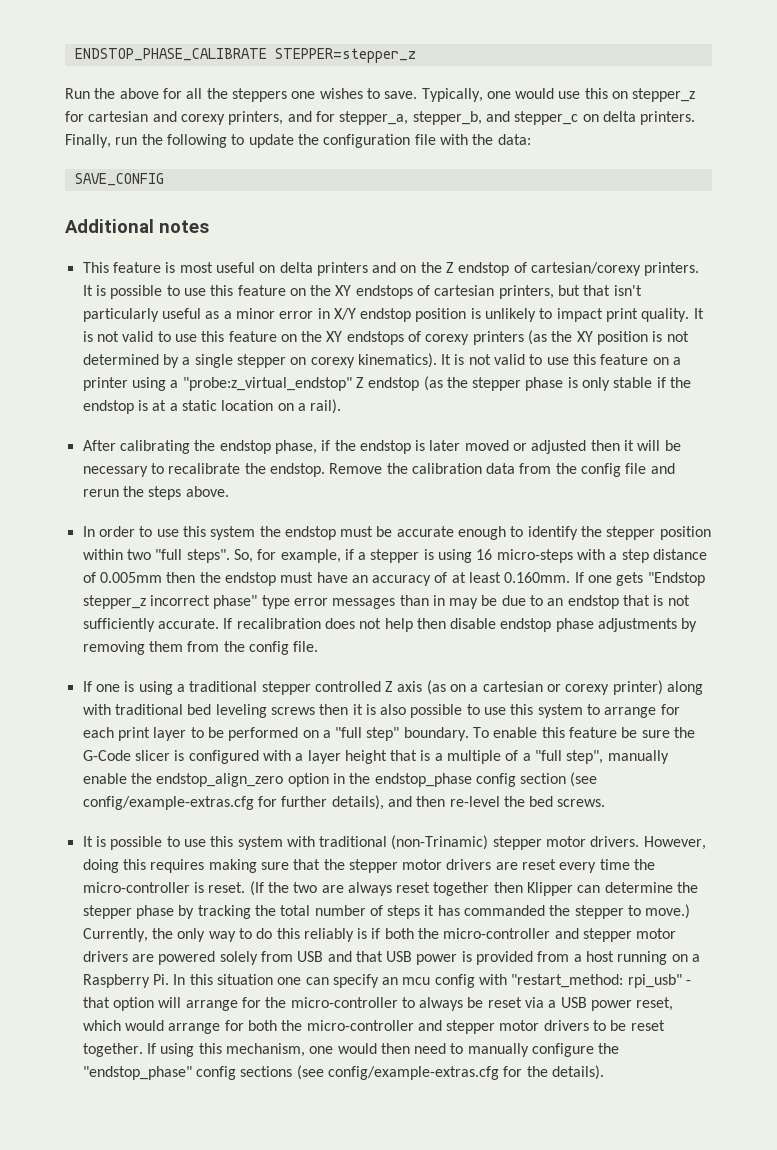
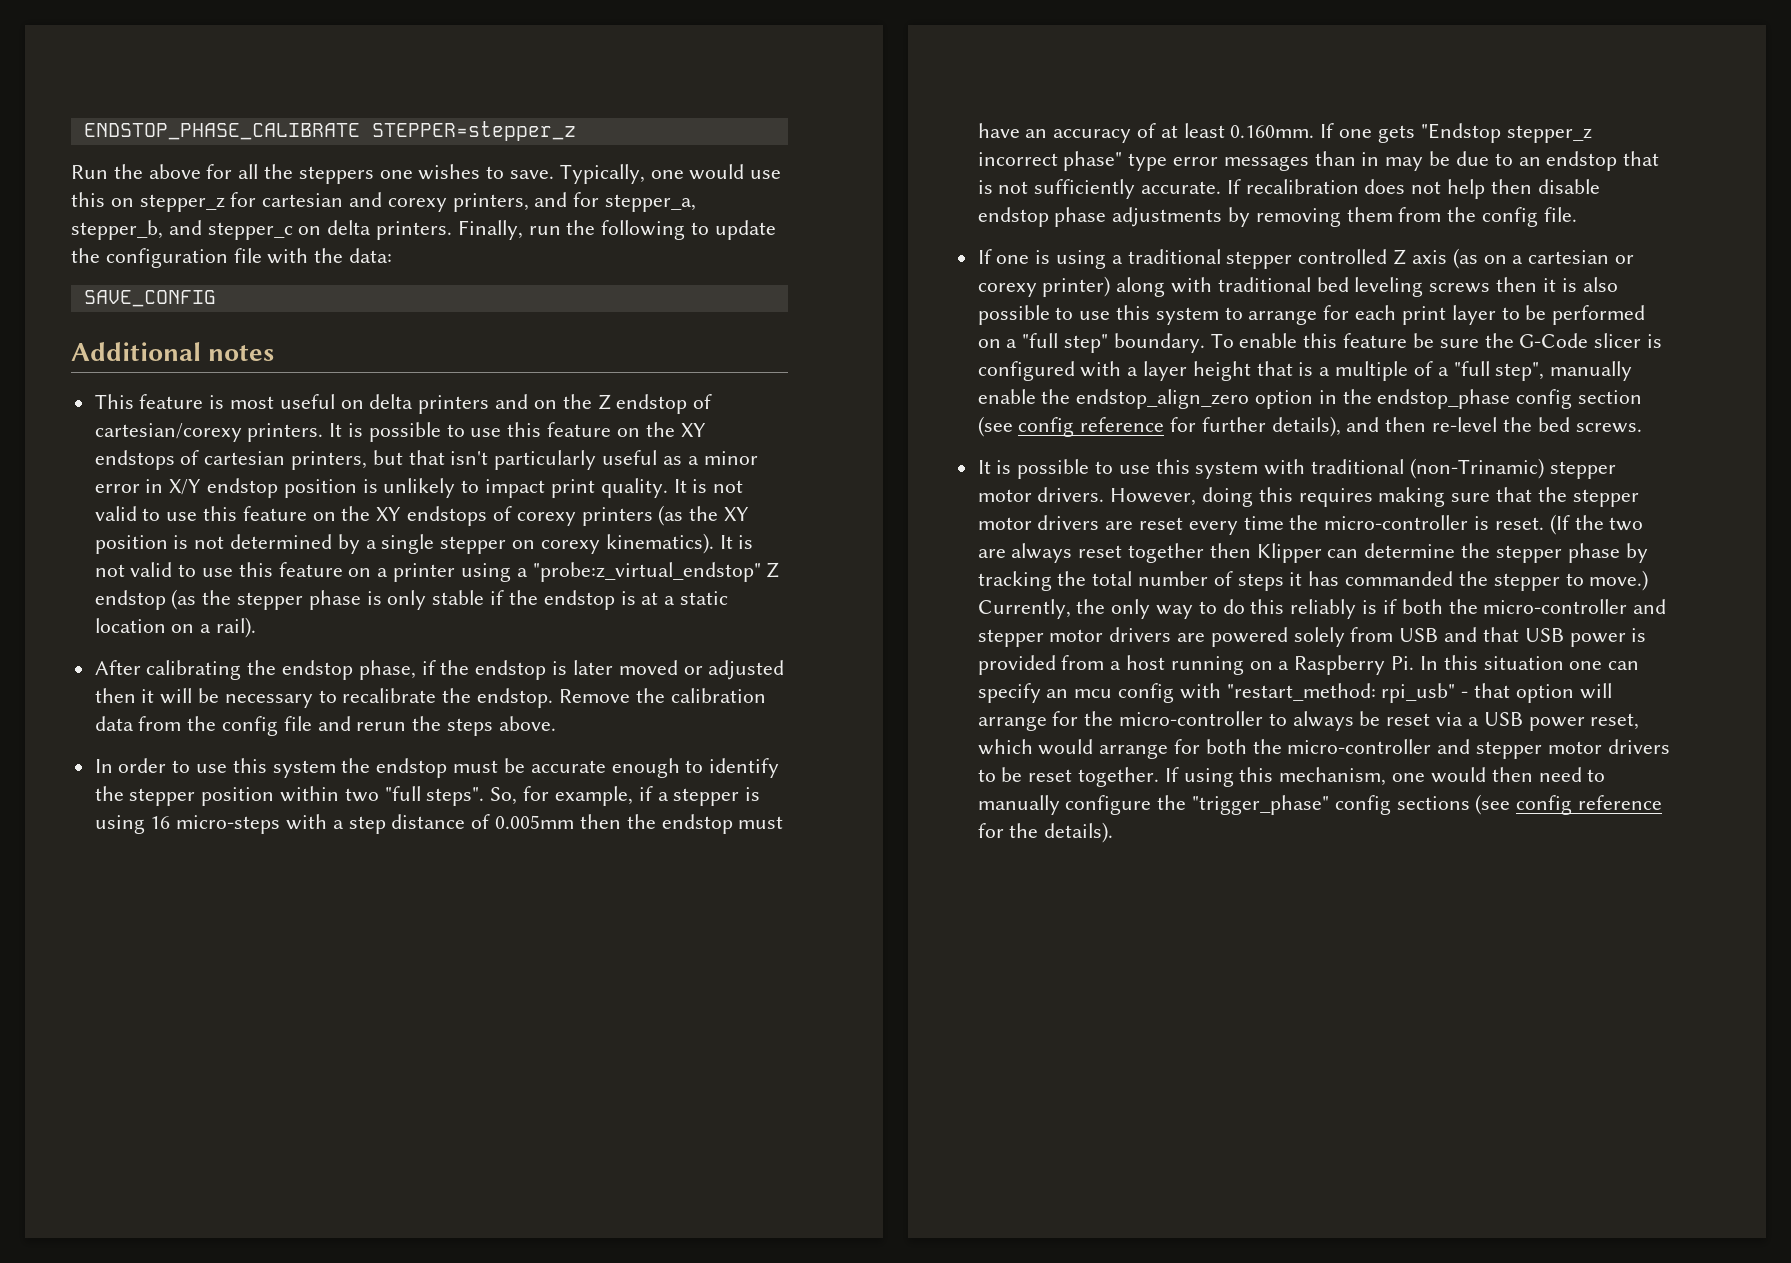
[82,796,254,810] config/example-extras.cfg -> [1018,417,1165,437] config reference
[82,1066,192,1080] "endstop_phase" -> [1192,795,1330,815] "trigger_phase"
[327,1066,499,1080] config/example-extras.cfg -> [1516,795,1663,815] config reference

